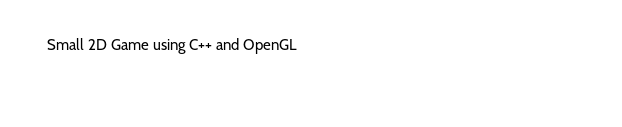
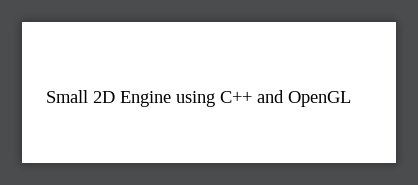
[111,39,150,50] Game -> [120,91,171,107] Engine

